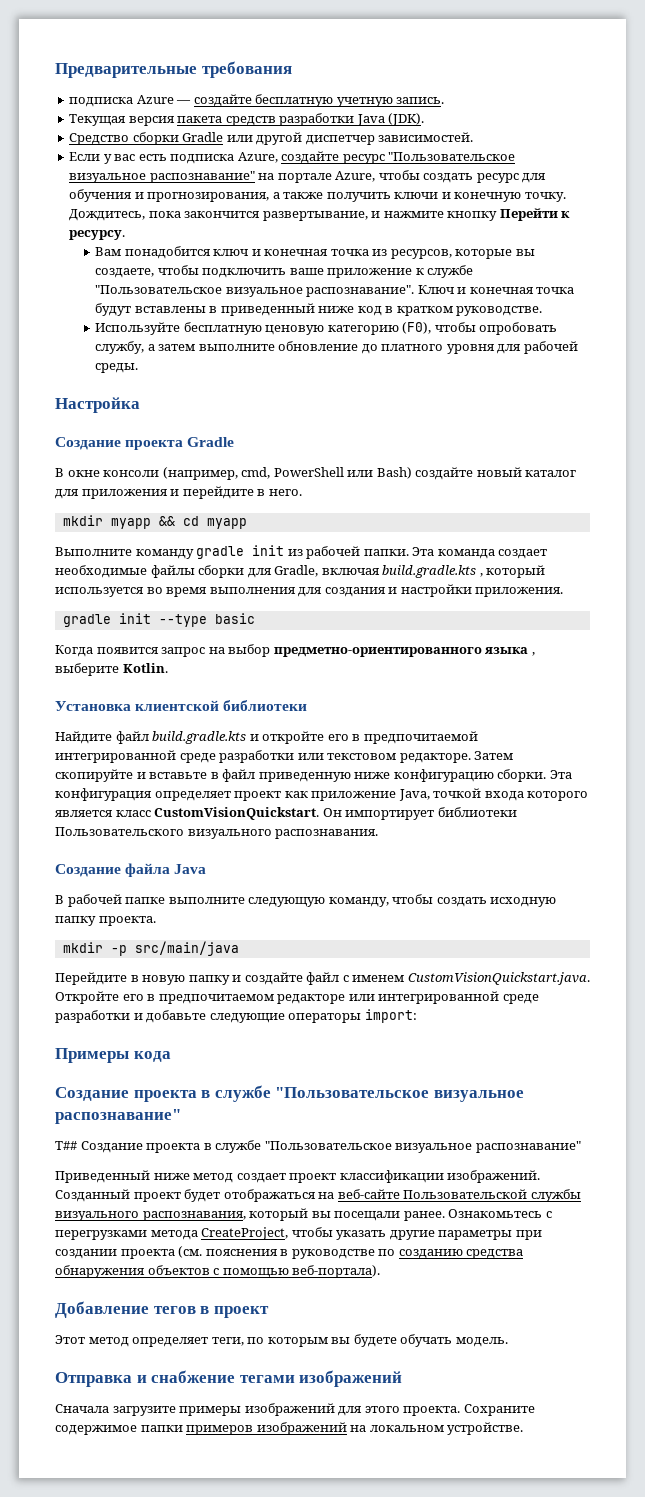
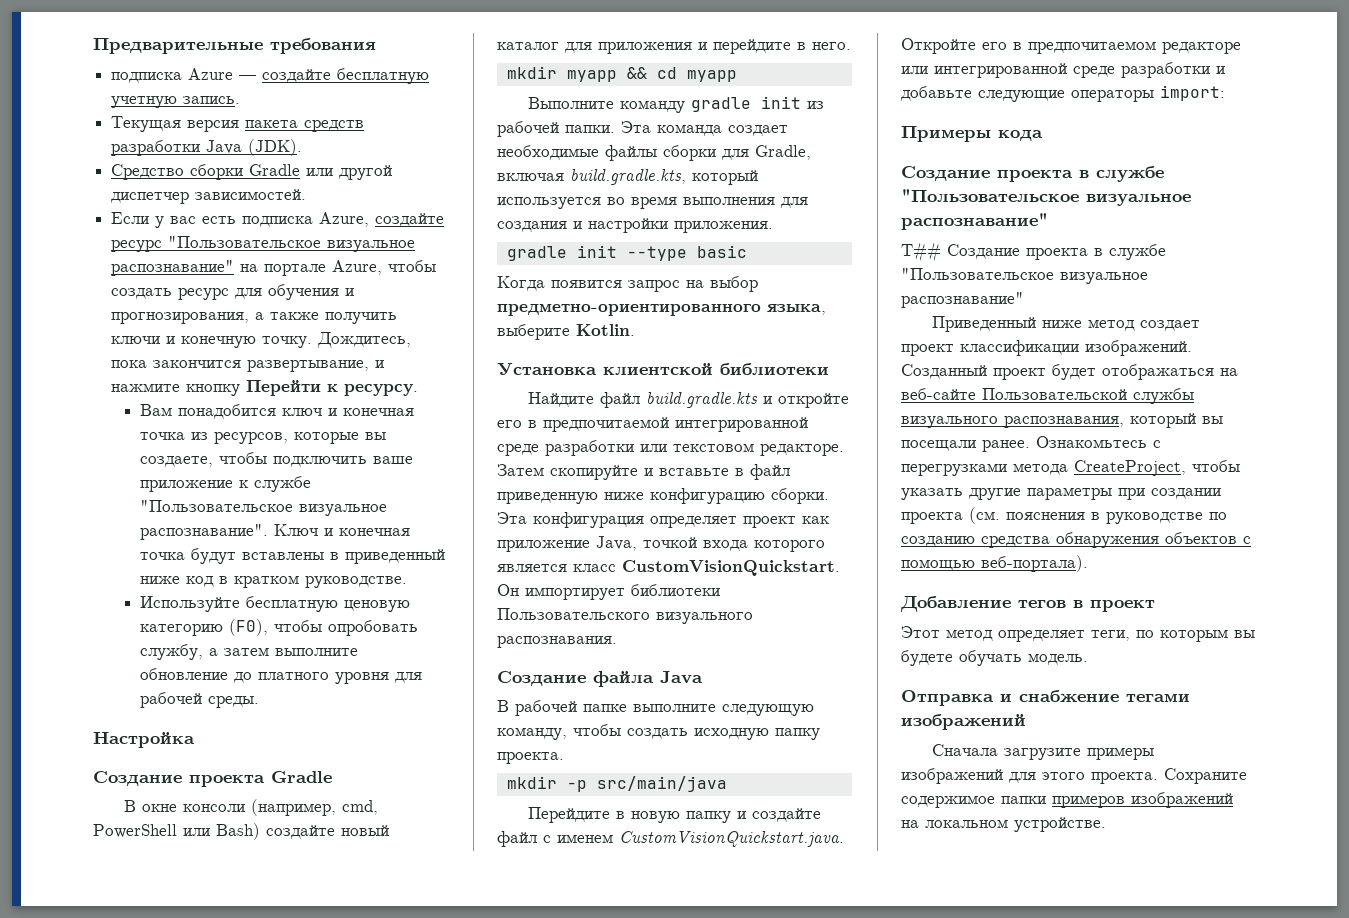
[382,565,483,578] build.gradle.kts , -> [570,169,686,185] build.gradle.kts,
[485,647,535,656] языка , -> [767,304,826,315] языка,

